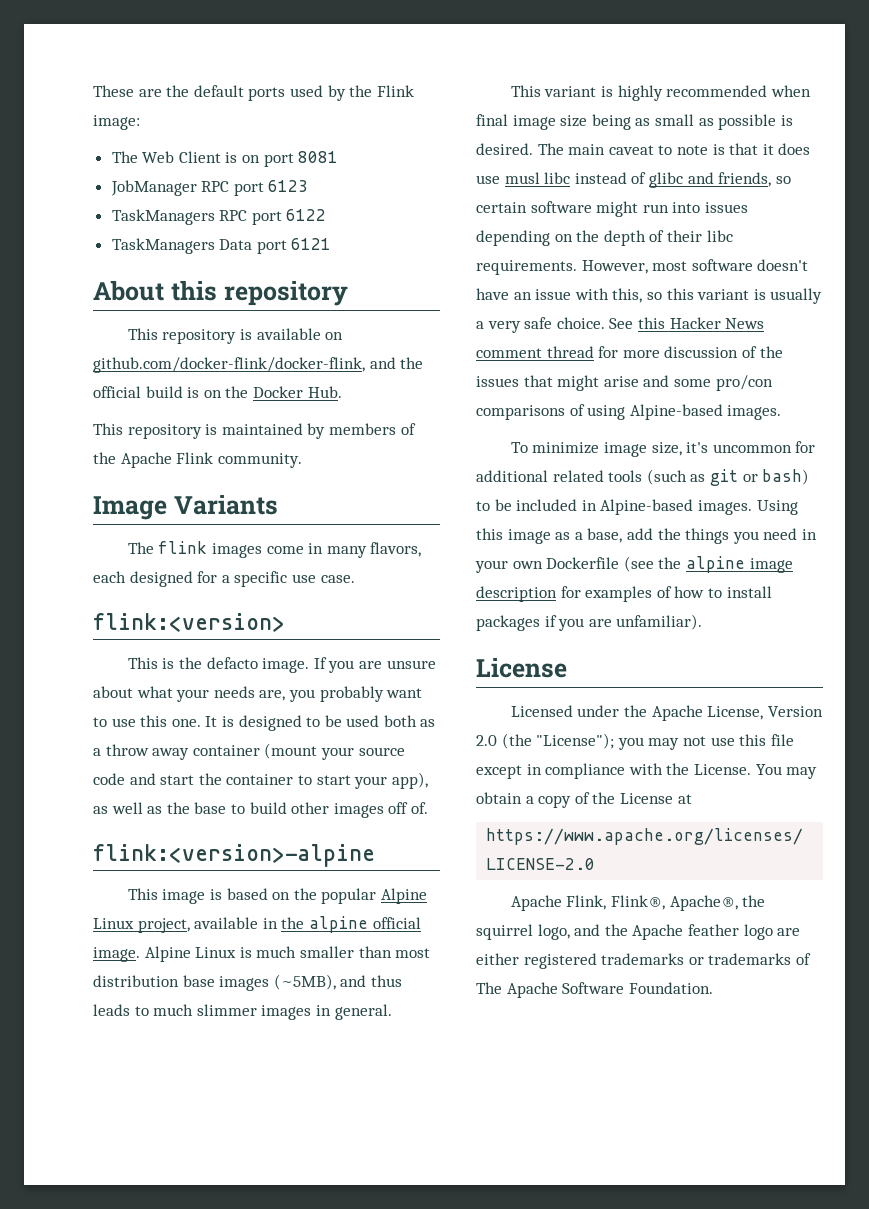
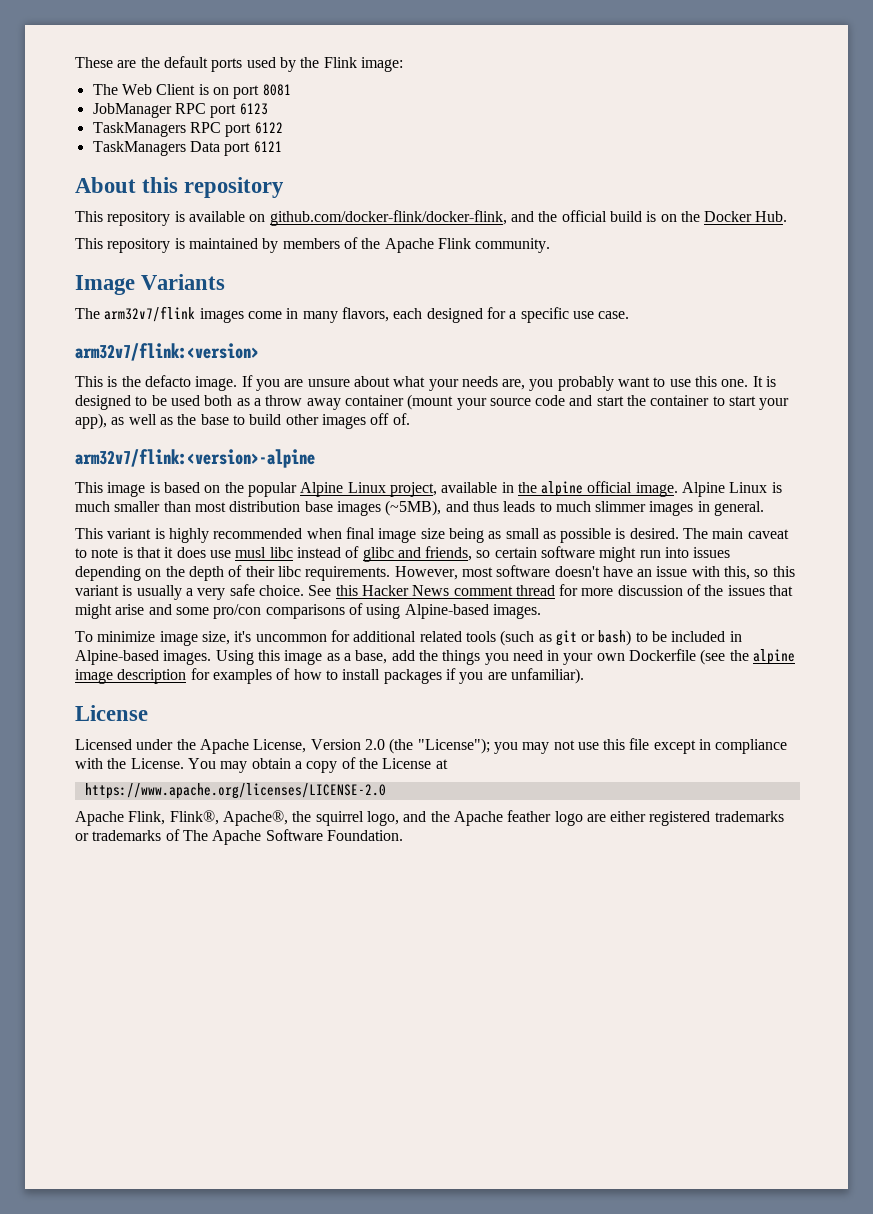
[158,541,208,554] flink -> [104,306,196,322] arm32v7/flink
[93,613,285,632] flink:<version> -> [75,343,259,361] arm32v7/flink:<version>
[93,844,375,867] flink:<version>-alpine -> [75,449,315,468] arm32v7/flink:<version>-alpine

